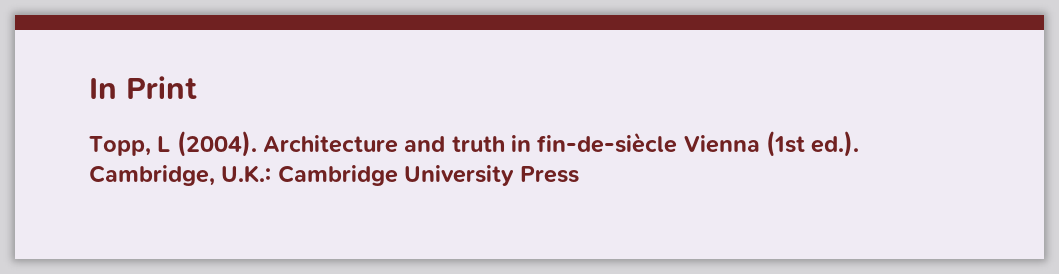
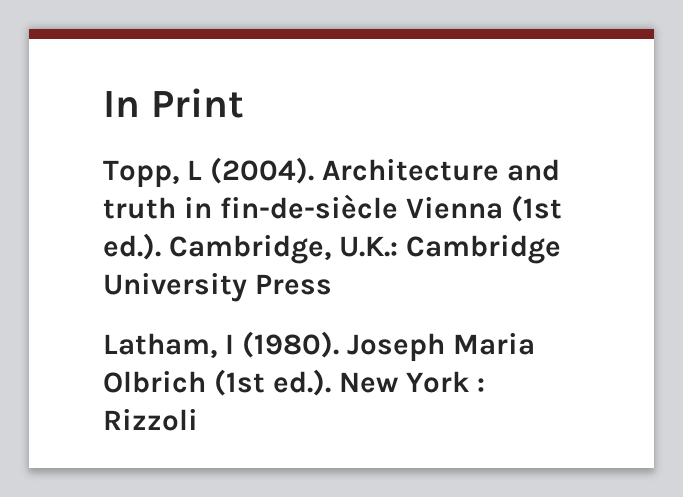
(580, 174) none -> [103,331,535,361] [103,369,485,396] [103,409,198,431] // Latham, I (1980). Joseph Maria Olbrich (1st ed.). New York : Rizzoli

